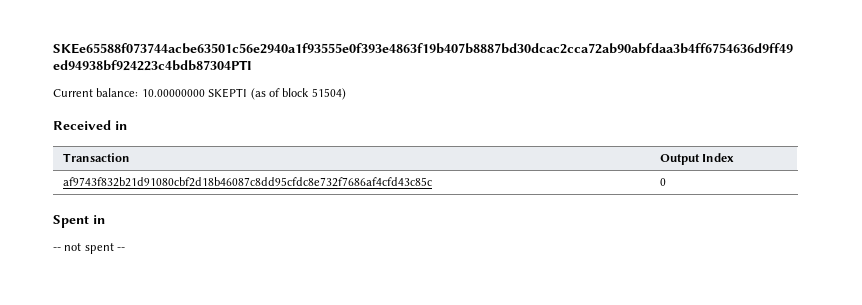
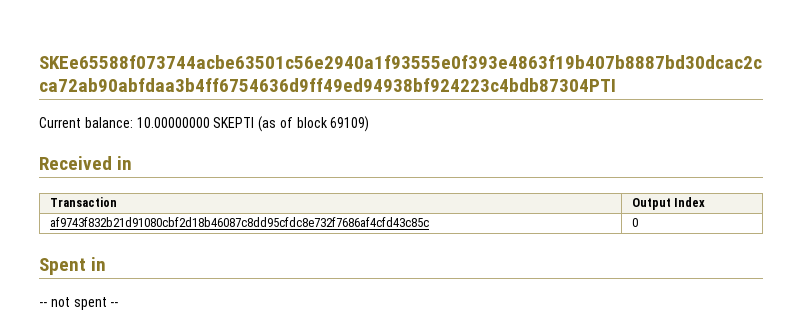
[311,88,346,100] 51504) -> [330,116,370,132] 69109)

